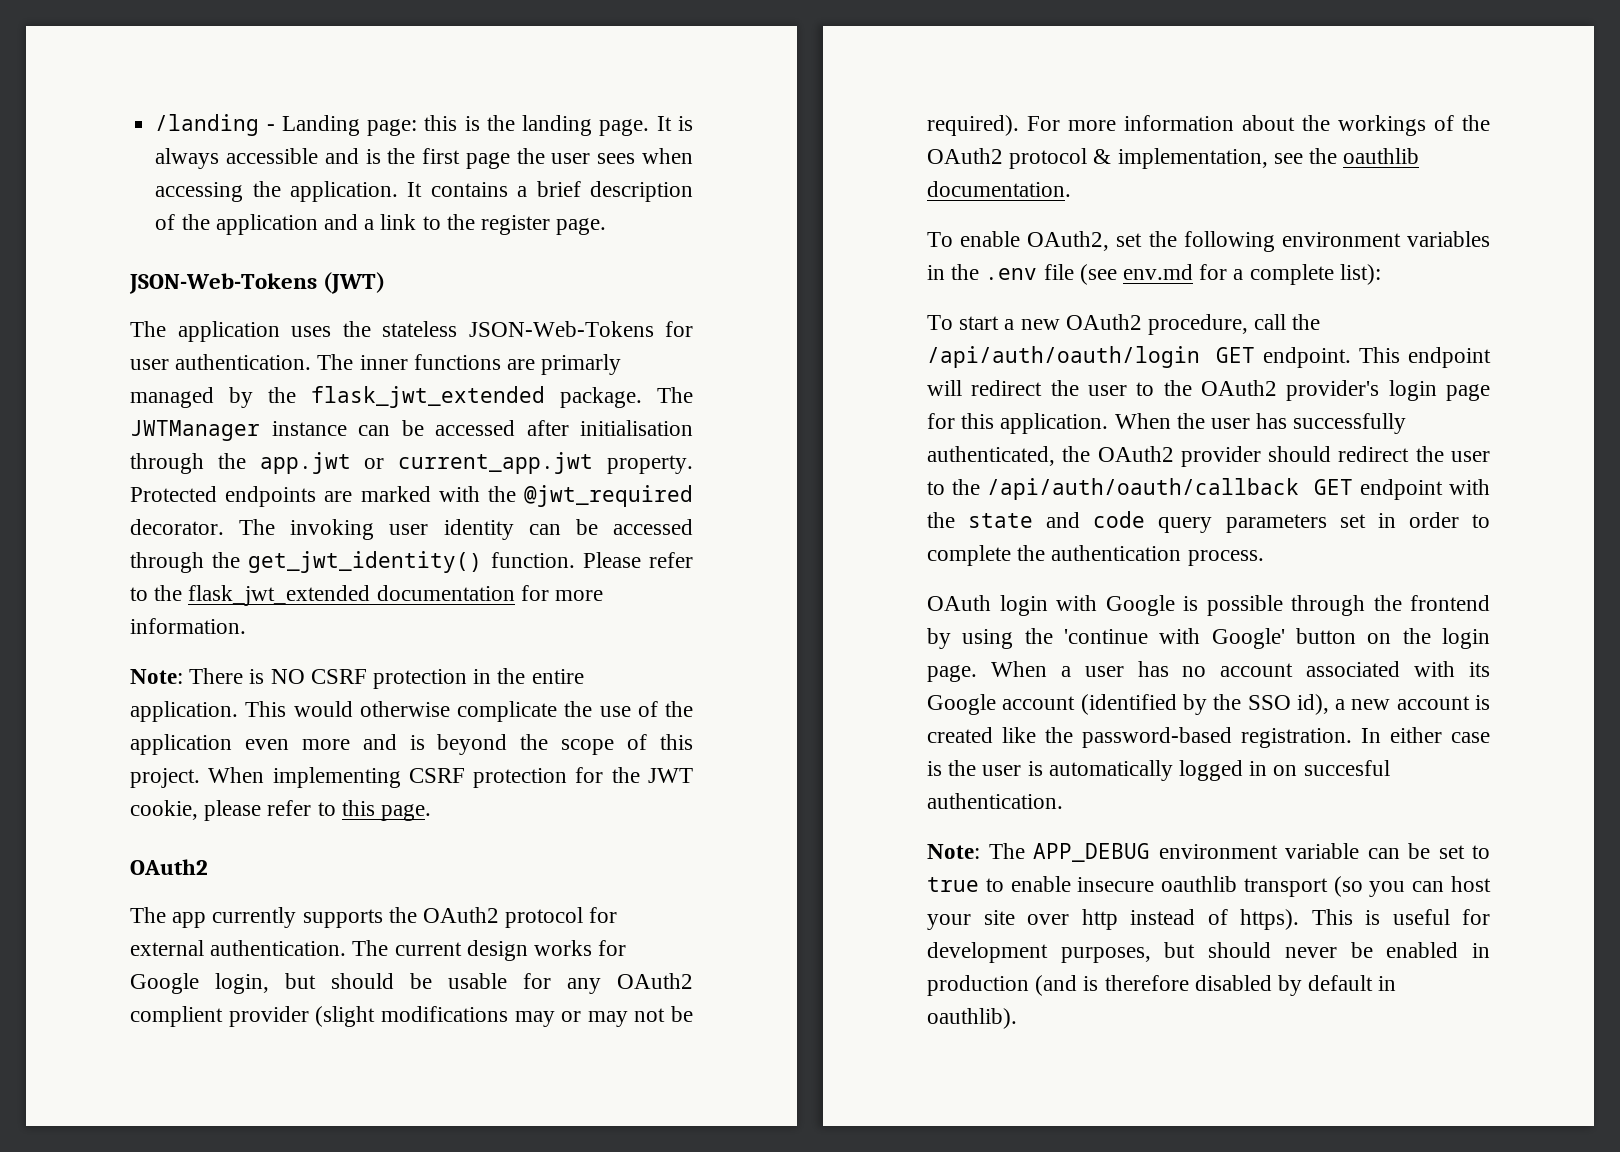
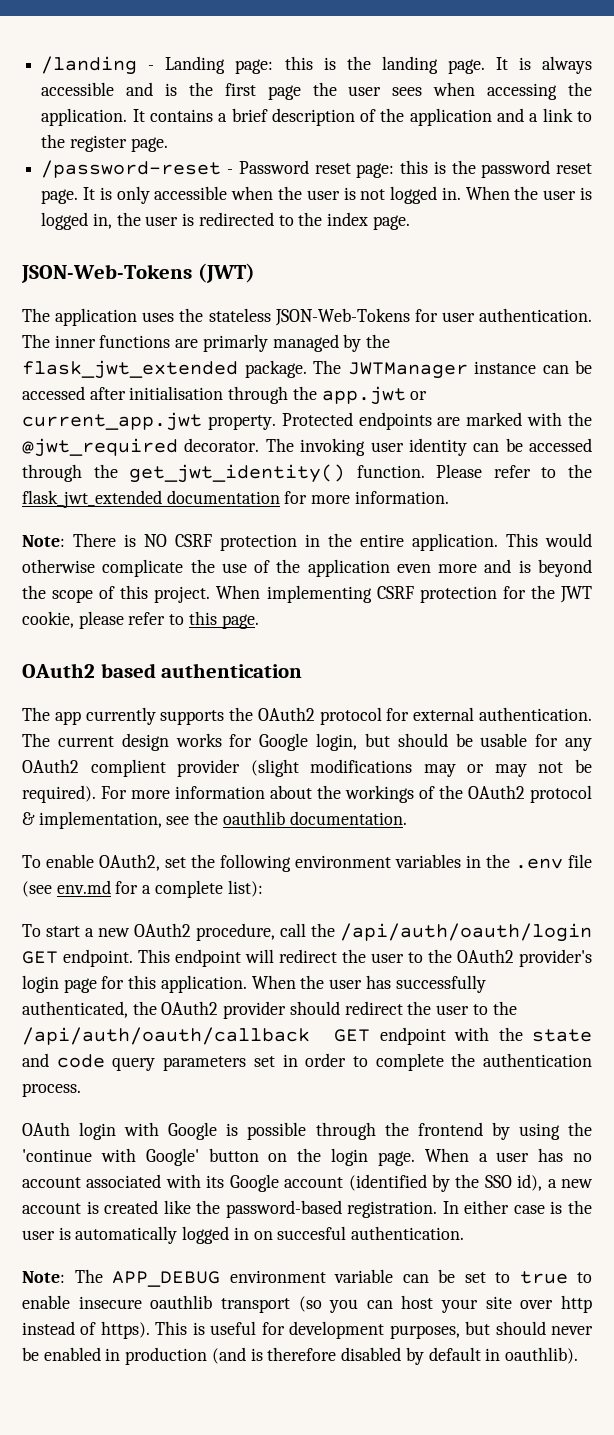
(607, 226) none -> [41,160,592,178] [41,186,593,204] [41,212,410,230] // /password-reset - Password reset page: this is the password reset page. It is only accessible when the user is not logged in. When the user is logged in, the user is redirected to the index page.
(208, 867) none -> [100,663,303,678] based authentication

